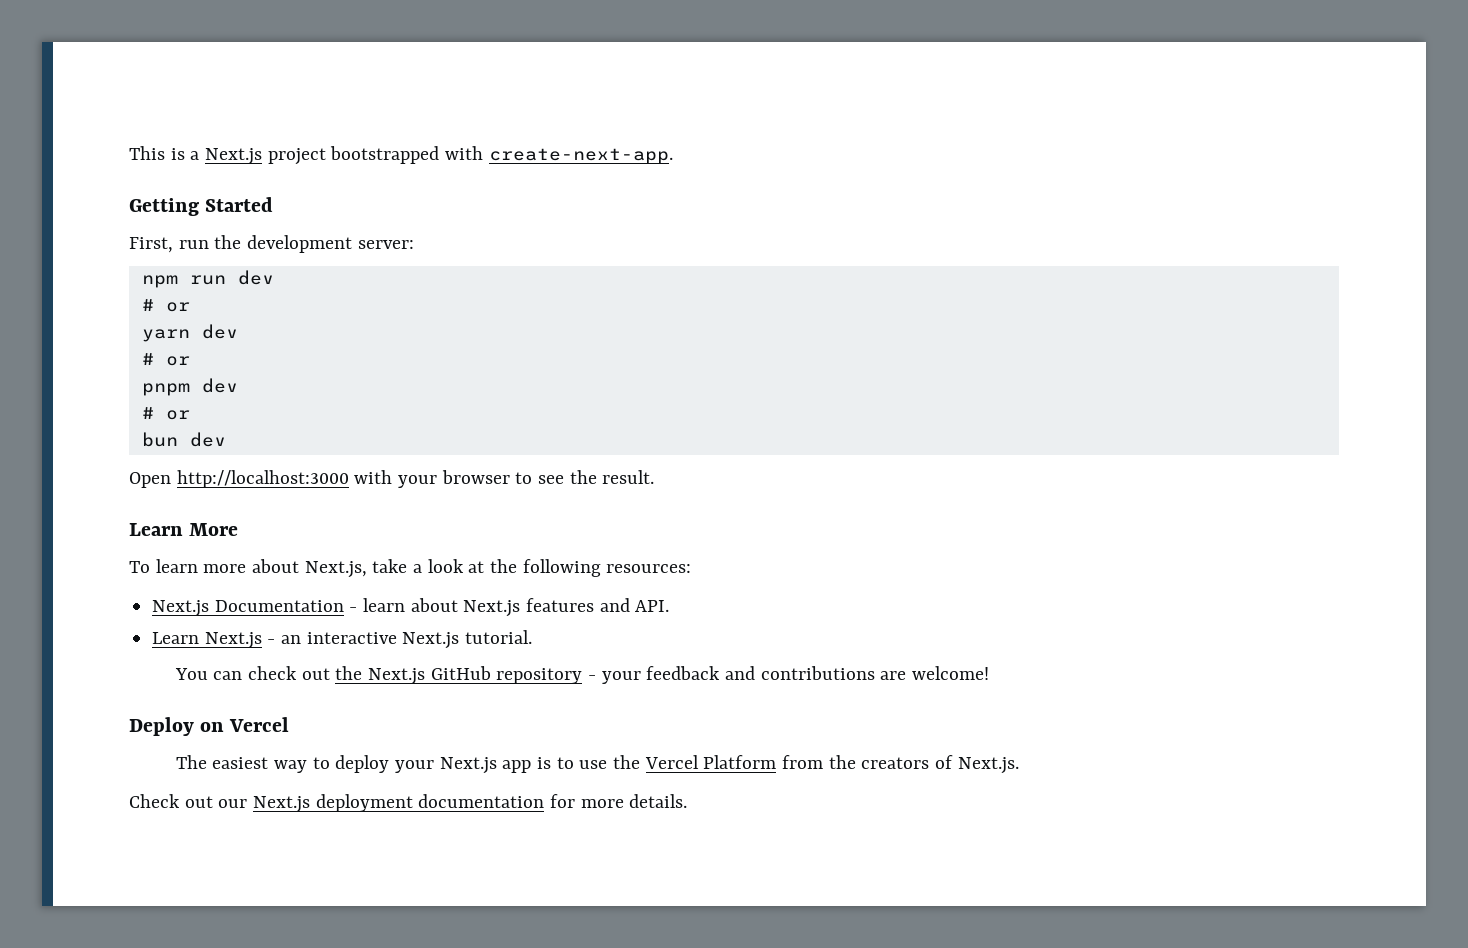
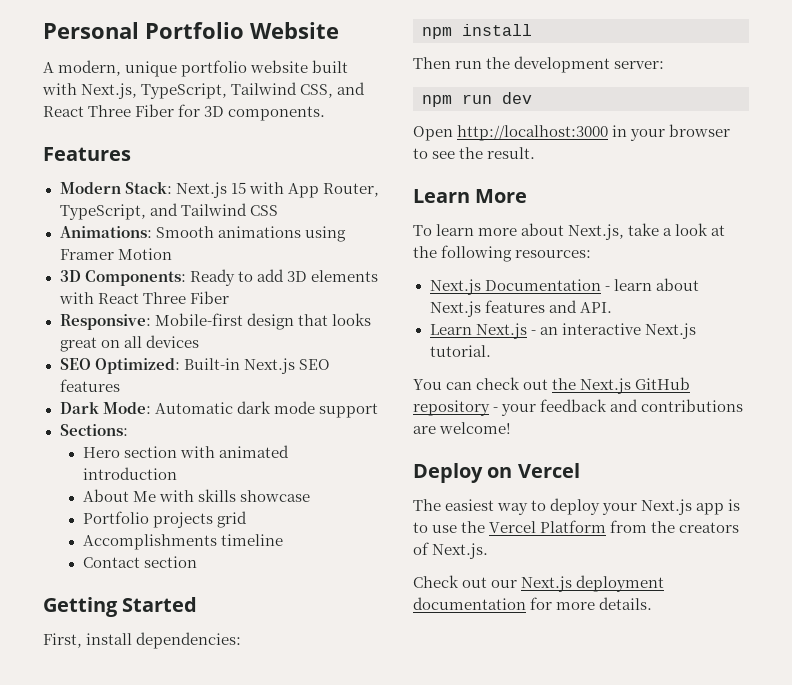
[129,146,673,165] [129,197,274,216] [129,237,173,253] This is a Next.js project bootstrapped with create-next-app. // Getting Started // First, -> [43,22,339,39] [43,60,349,77] [42,82,366,99] [43,104,326,121] [43,147,131,161] [59,181,379,198] [59,203,278,220] [59,226,346,242] [59,248,172,260] [59,269,378,286] [58,291,229,304] [59,313,371,330] [59,335,199,352] [59,358,330,374] [59,379,120,392] [59,401,378,418] [59,424,128,436] [82,445,289,458] [82,467,177,480] [82,489,310,502] [82,511,247,528] [82,534,283,550] [82,556,197,568] [43,597,198,617] [43,632,242,649] [422,24,532,39] [413,57,451,69] Personal Portfolio Website // A modern, unique portfolio website built with Next.js, TypeScript, Tailwind CSS, and React Three Fiber for 3D components. // Features // Modern Stack: Next.js 15 with App Router, TypeScript, and Tailwind CSS // Animations: Smooth animations using Framer Motion // 3D Components: Ready to add 3D elements with React Three Fiber // Responsive: Mobile-first design that looks great on all devices // SEO Optimized: Built-in Next.js SEO features // Dark Mode: Automatic dark mode support // Sections: // Hero section with animated introduction // About Me with skills showcase // Portfolio projects grid // Accomplishments timeline // Contact section // Getting Started // First, install dependencies: // npm install // Then
[141,299,190,312] [141,324,238,342] [141,353,190,366] [141,378,238,396] [141,407,190,420] [141,432,226,447] // # or // yarn dev // # or // pnpm dev // # or // bun dev -> (532, 98) none
[354,470,393,484] with -> [612,125,628,137] in

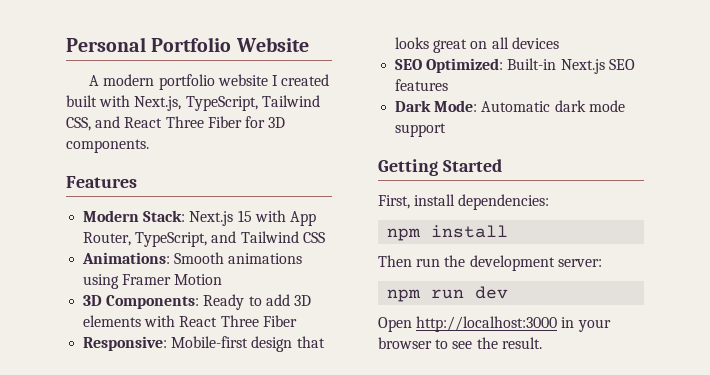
[58,60,309,77] modern, unique portfolio website -> [103,74,330,90] modern portfolio website I created
[59,424,128,436] [82,445,289,458] [82,467,177,480] [82,489,310,502] [82,511,247,528] [82,534,283,550] [82,556,197,568] // Sections: // Hero section with animated introduction // About Me with skills showcase // Portfolio projects grid // Accomplishments timeline // Contact section -> (447, 130) none
[413,189,528,203] [413,223,726,240] [413,245,592,262] [429,278,699,295] [429,300,612,317] [429,323,696,339] [429,345,491,357] [413,377,691,394] [413,399,744,416] [413,422,512,434] [413,463,580,483] [413,498,741,515] [413,520,740,533] [413,542,489,559] [413,575,665,592] [413,597,653,610] // Learn More // To learn more about Next.js, take a look at the following resources: // Next.js Documentation - learn about Next.js features and API. // Learn Next.js - an interactive Next.js tutorial. // You can check out the Next.js GitHub repository - your feedback and contributions are welcome! // Deploy on Vercel // The easiest way to deploy your Next.js app is to use the Vercel Platform from the creators of Next.js. // Check out our Next.js deployment documentation for more details. -> (542, 343) none

